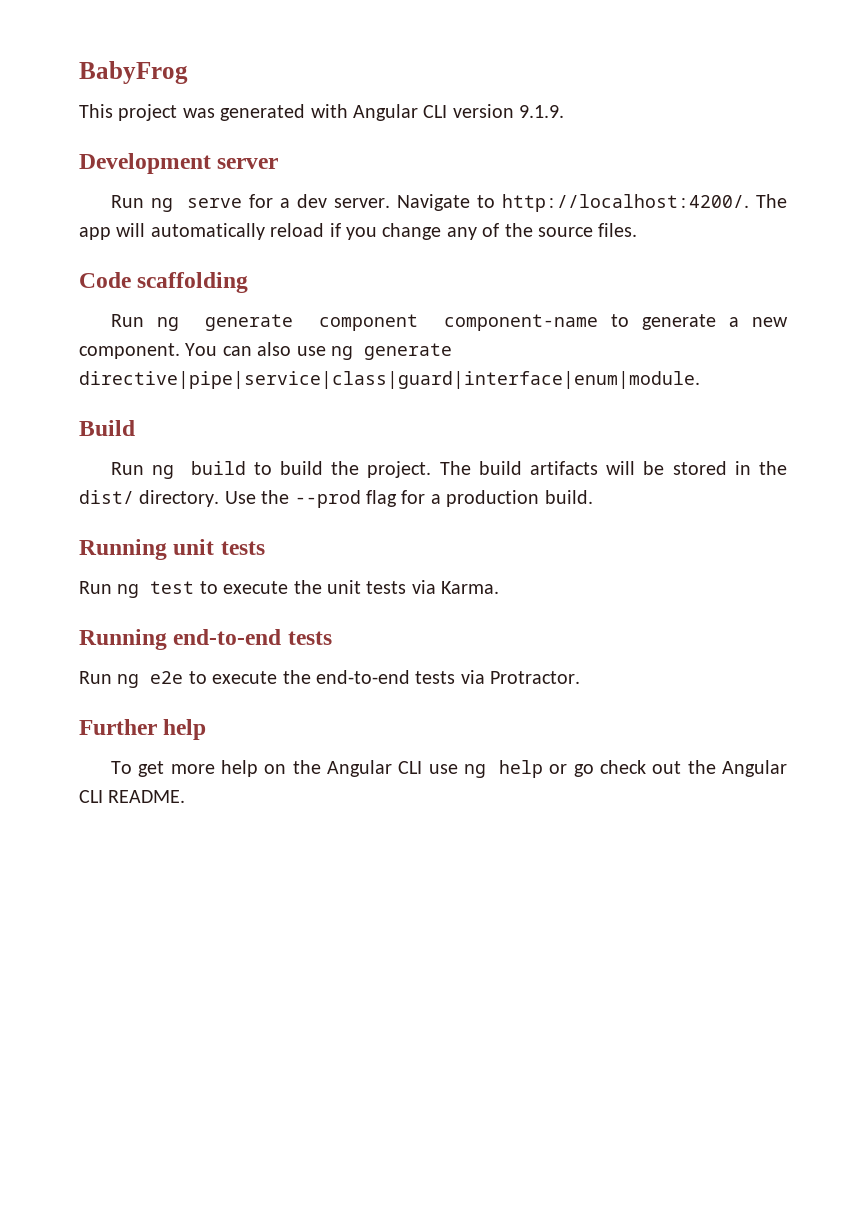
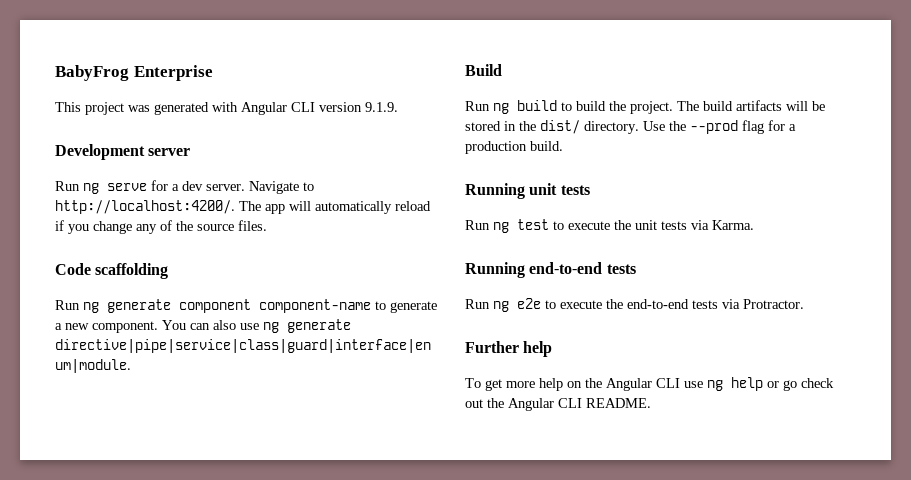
(188, 72) none -> [133,65,213,81] Enterprise

